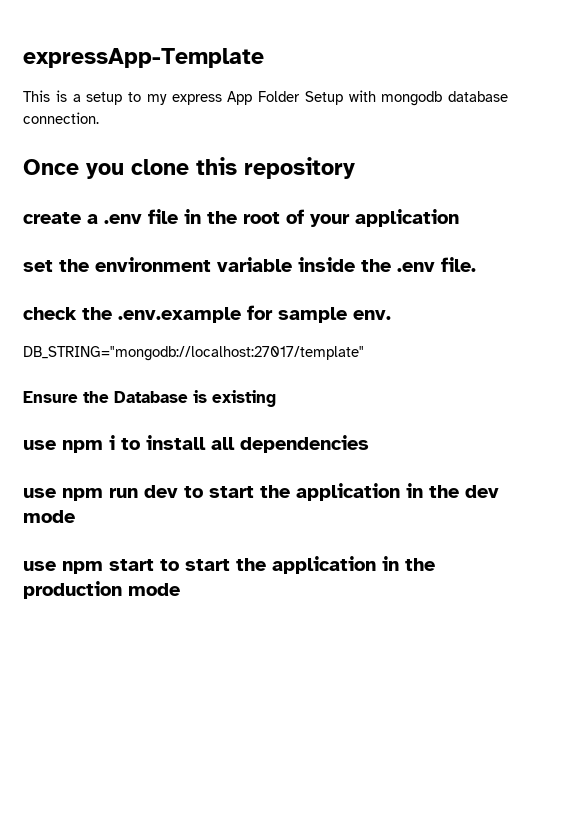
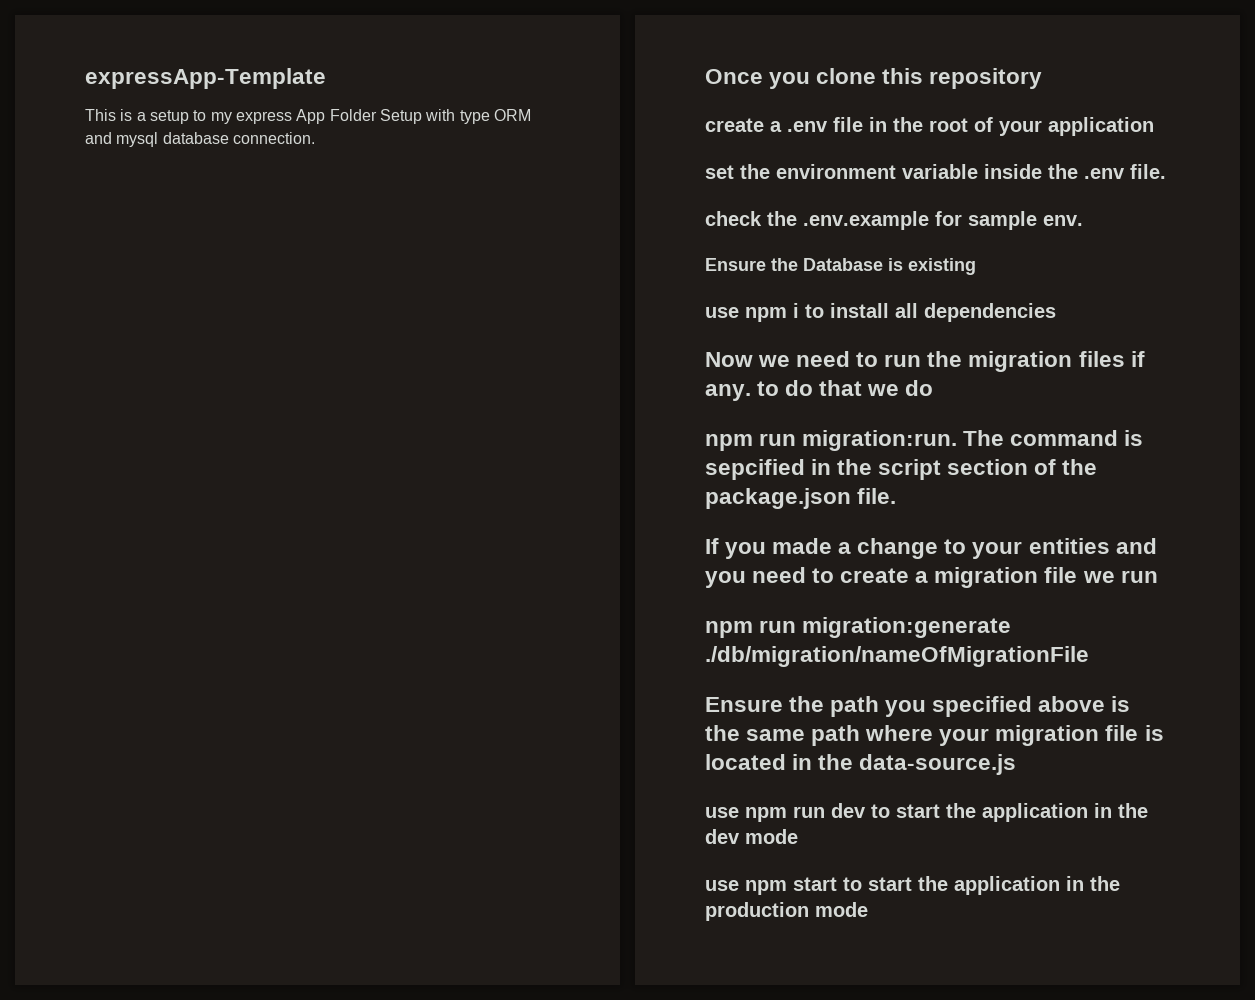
[381,91,443,106] mongodb -> [459,109,531,124] [85,132,159,147] type ORM and mysql
[23,346,364,361] // DB_STRING="mongodb://localhost:27017/template" -> (1083, 220) none
(369, 444) none -> [705,351,1145,372] [705,380,934,401] [705,430,1144,451] [705,459,1098,480] [705,488,897,509] [705,538,1157,559] [705,567,1158,588] [705,617,1012,638] [705,646,1089,667] [705,696,1131,717] [705,725,1164,746] [705,754,1017,775] // Now we need to run the migration files if any. to do that we do // npm run migration:run. The command is sepcified in the script section of the package.json file. // If you made a change to your entities and you need to create a migration file we run // npm run migration:generate ./db/migration/nameOfMigrationFile // Ensure the path you specified above is the same path where your migration file is located in the data-source.js

